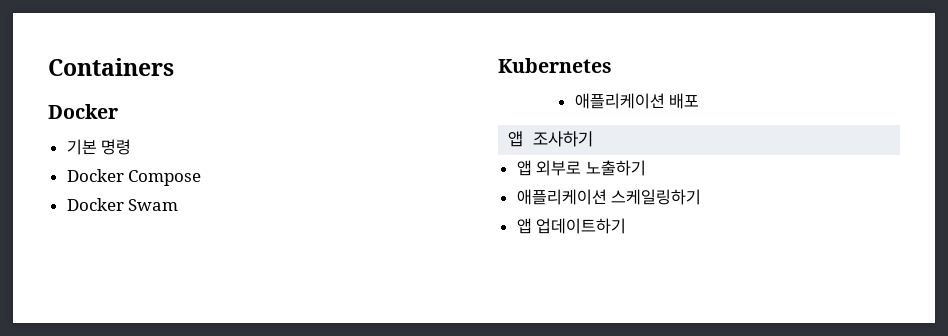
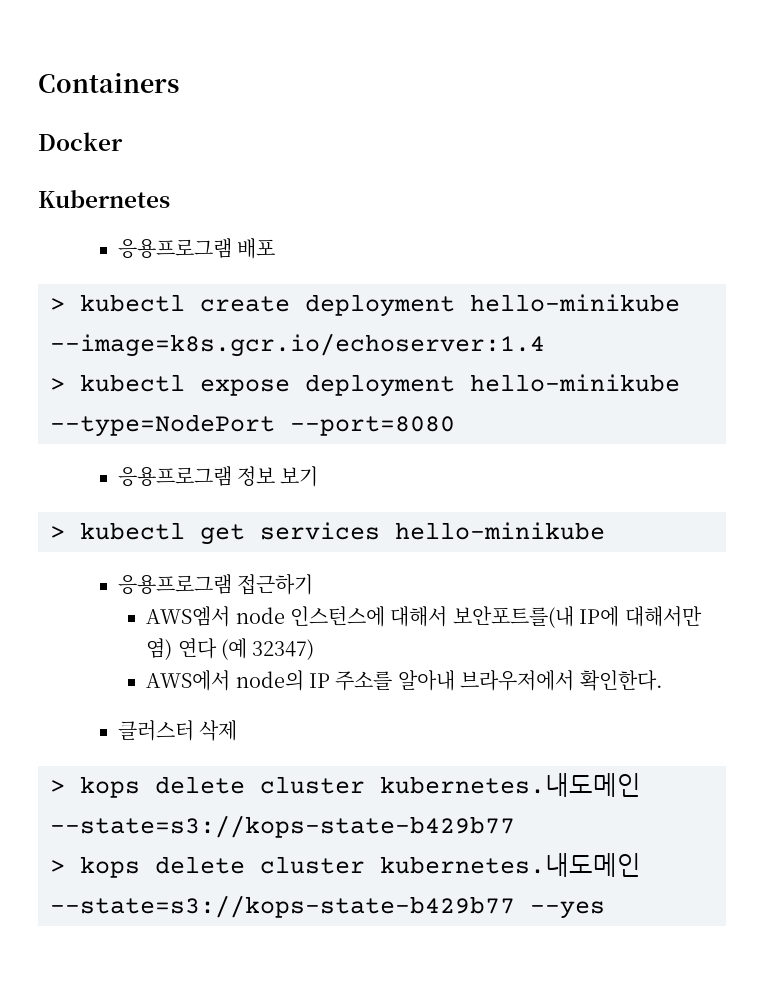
[66,139,132,155] [66,169,202,186] [66,198,179,211] // 기본 명령 // Docker Compose // Docker Swam -> (123, 141) none
[574,93,665,109] 애플리케이션 -> [117,238,232,259] 응용프로그램
[508,131,594,147] [516,160,646,176] [516,189,702,205] [516,218,627,234] 앱 조사하기 // 앱 외부로 노출하기 // 애플리케이션 스케일링하기 // 앱 업데이트하기 -> [50,294,680,317] [50,333,545,357] [50,374,680,397] [50,414,455,437] [117,466,319,487] [50,522,605,545] [117,574,313,595] [146,606,702,628] [146,638,315,660] [146,670,663,691] [117,720,237,741] [50,773,641,798] [50,815,515,838] [50,853,641,878] [50,895,605,919] > kubectl create deployment hello-minikube --image=k8s.gcr.io/echoserver:1.4 // > kubectl expose deployment hello-minikube --type=NodePort --port=8080 // 응용프로그램 정보 보기 // > kubectl get services hello-minikube // 응용프로그램 접근하기 // AWS엠서 node 인스턴스에 대해서 보안포트를(내 IP에 대해서만 염) 연다 (예 32347) // AWS에서 node의 IP 주소를 알아내 브라우저에서 확인한다. // 클러스터 삭제 // > kops delete cluster kubernetes.내도메인 --state=s3://kops-state-b429b77 // > kops delete cluster kubernetes.내도메인 --state=s3://kops-state-b429b77 --yes

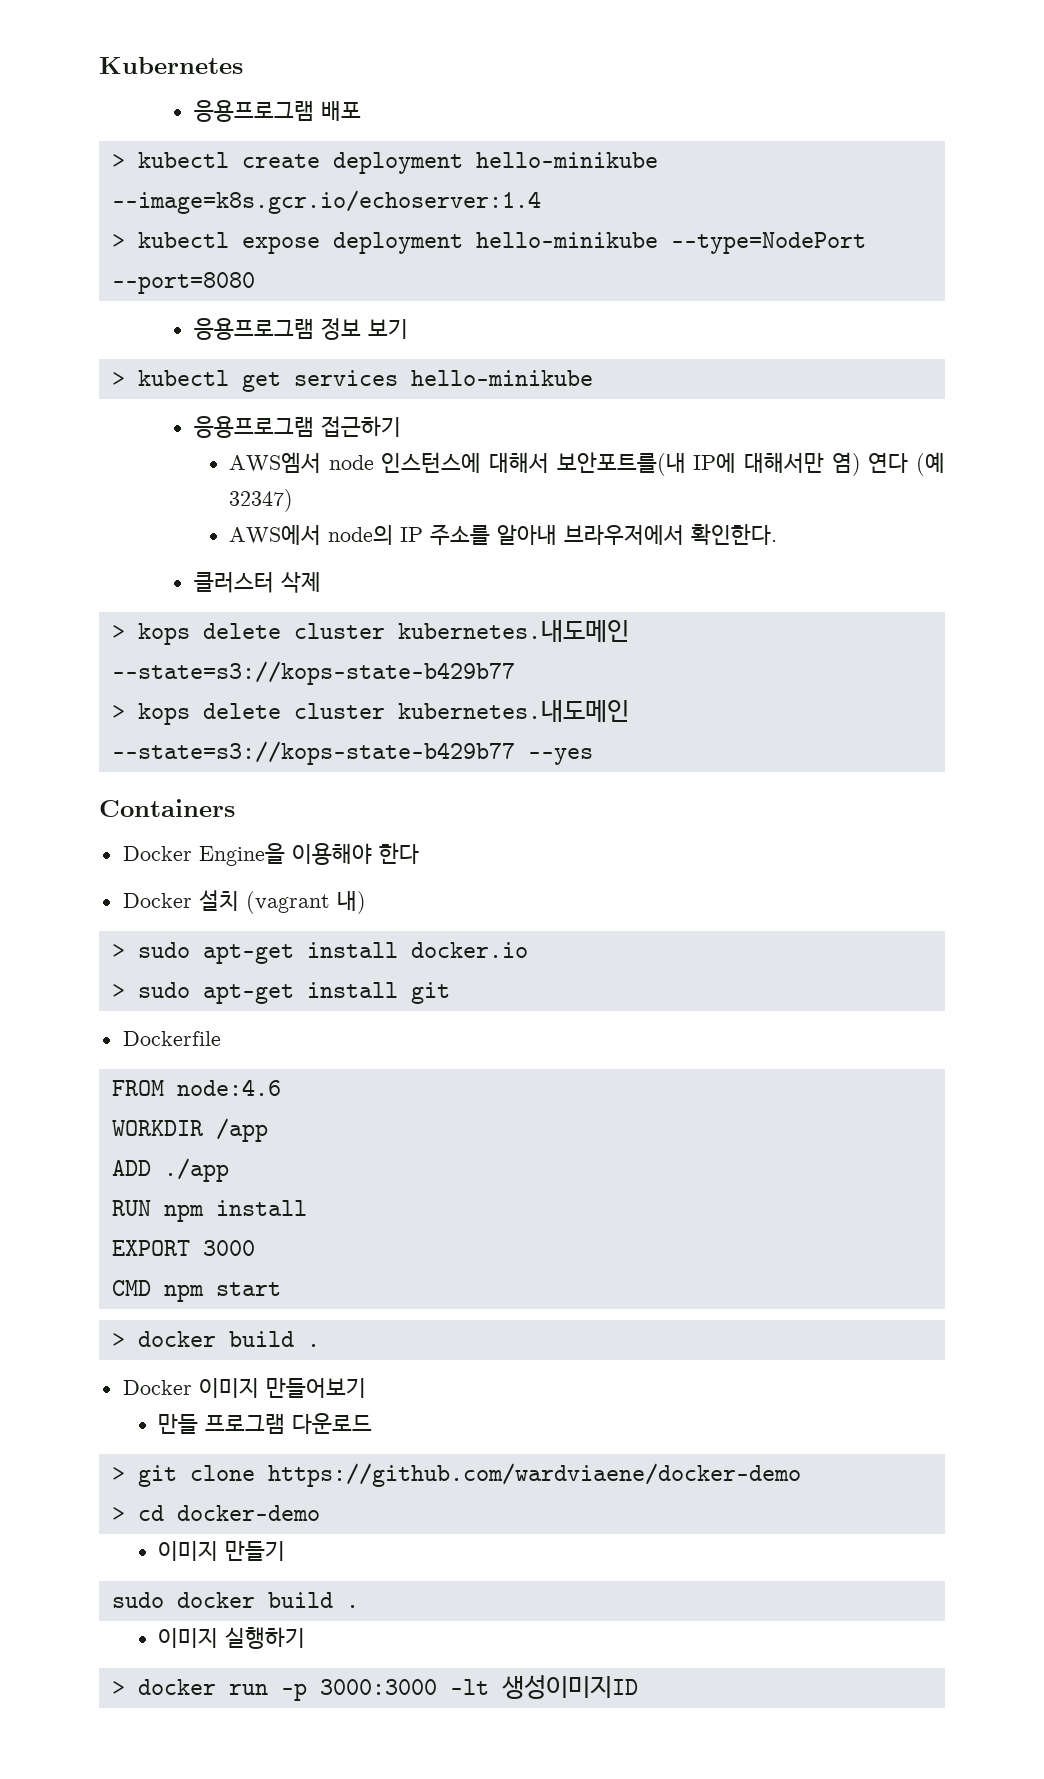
[38,73,179,93] [38,132,123,151] Containers // Docker // -> (99, 65) none
(605, 910) none -> [99,799,235,817] [122,843,419,866] [122,890,366,914] [111,942,528,964] [111,982,450,1004] [122,1031,221,1046] [111,1079,281,1096] [111,1118,268,1142] [111,1158,229,1182] [111,1200,307,1222] [111,1240,255,1256] [111,1280,281,1302] [111,1331,320,1347] [122,1378,366,1398] [158,1413,373,1434] [111,1463,801,1487] [111,1505,320,1521] [158,1541,286,1561] [111,1592,359,1608] [158,1627,306,1649] [111,1675,638,1701] // Containers // Docker Engine을 이용해야 한다 // Docker 설치 (vagrant 내) // > sudo apt-get install docker.io // > sudo apt-get install git // Dockerfile // FROM node:4.6 // WORKDIR /app // ADD ./app // RUN npm install // EXPORT 3000 // CMD npm start // > docker build . // Docker 이미지 만들어보기 // 만들 프로그램 다운로드 // > git clone https://github.com/wardviaene/docker-demo // > cd docker-demo // 이미지 만들기 // sudo docker build . // 이미지 실행하기 // > docker run -p 3000:3000 -lt 생성이미지ID

